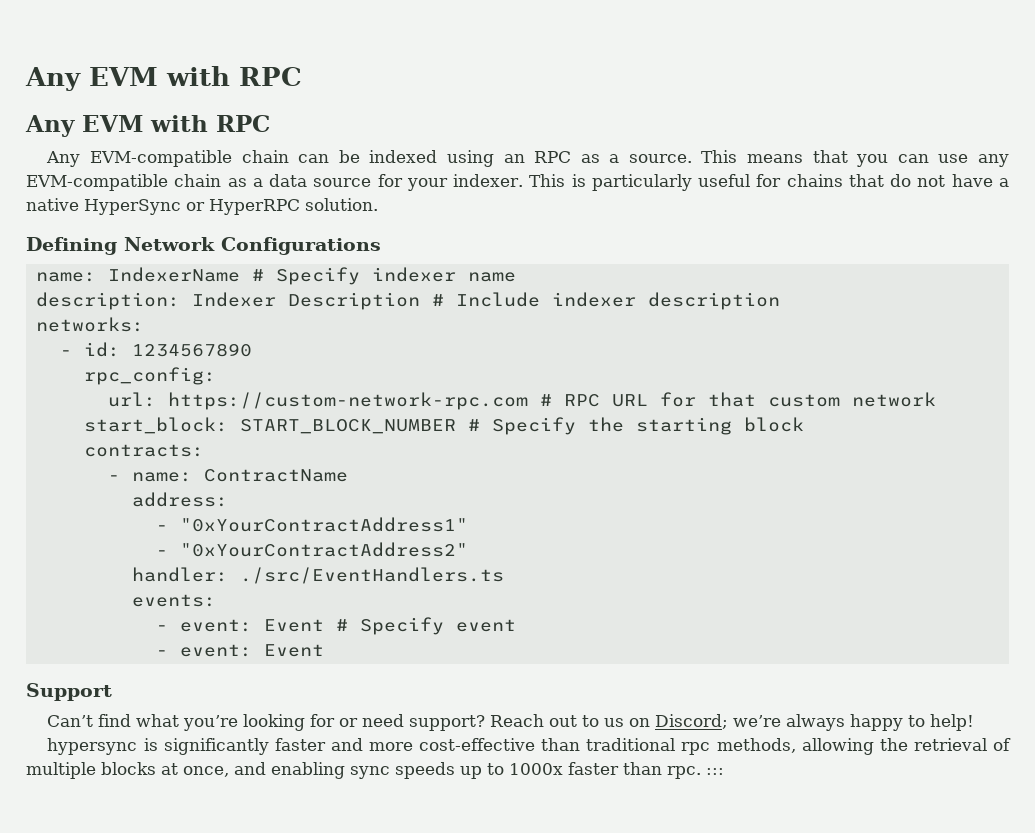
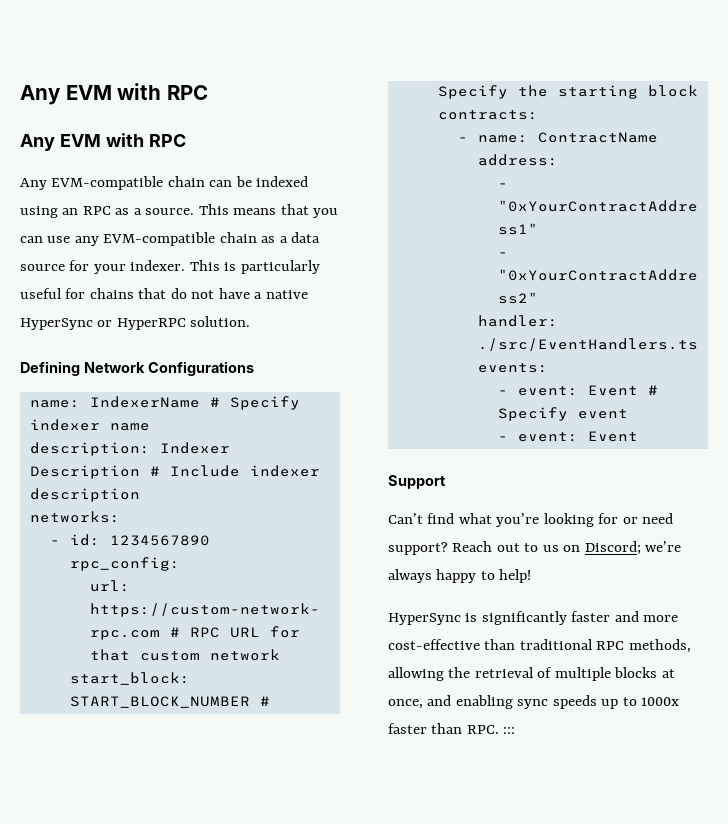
[47,738,138,755] hypersync -> [388,613,461,625] HyperSync
[681,742,711,755] rpc -> [596,641,625,650] RPC
[667,766,701,779] rpc. -> [466,725,499,734] RPC.

